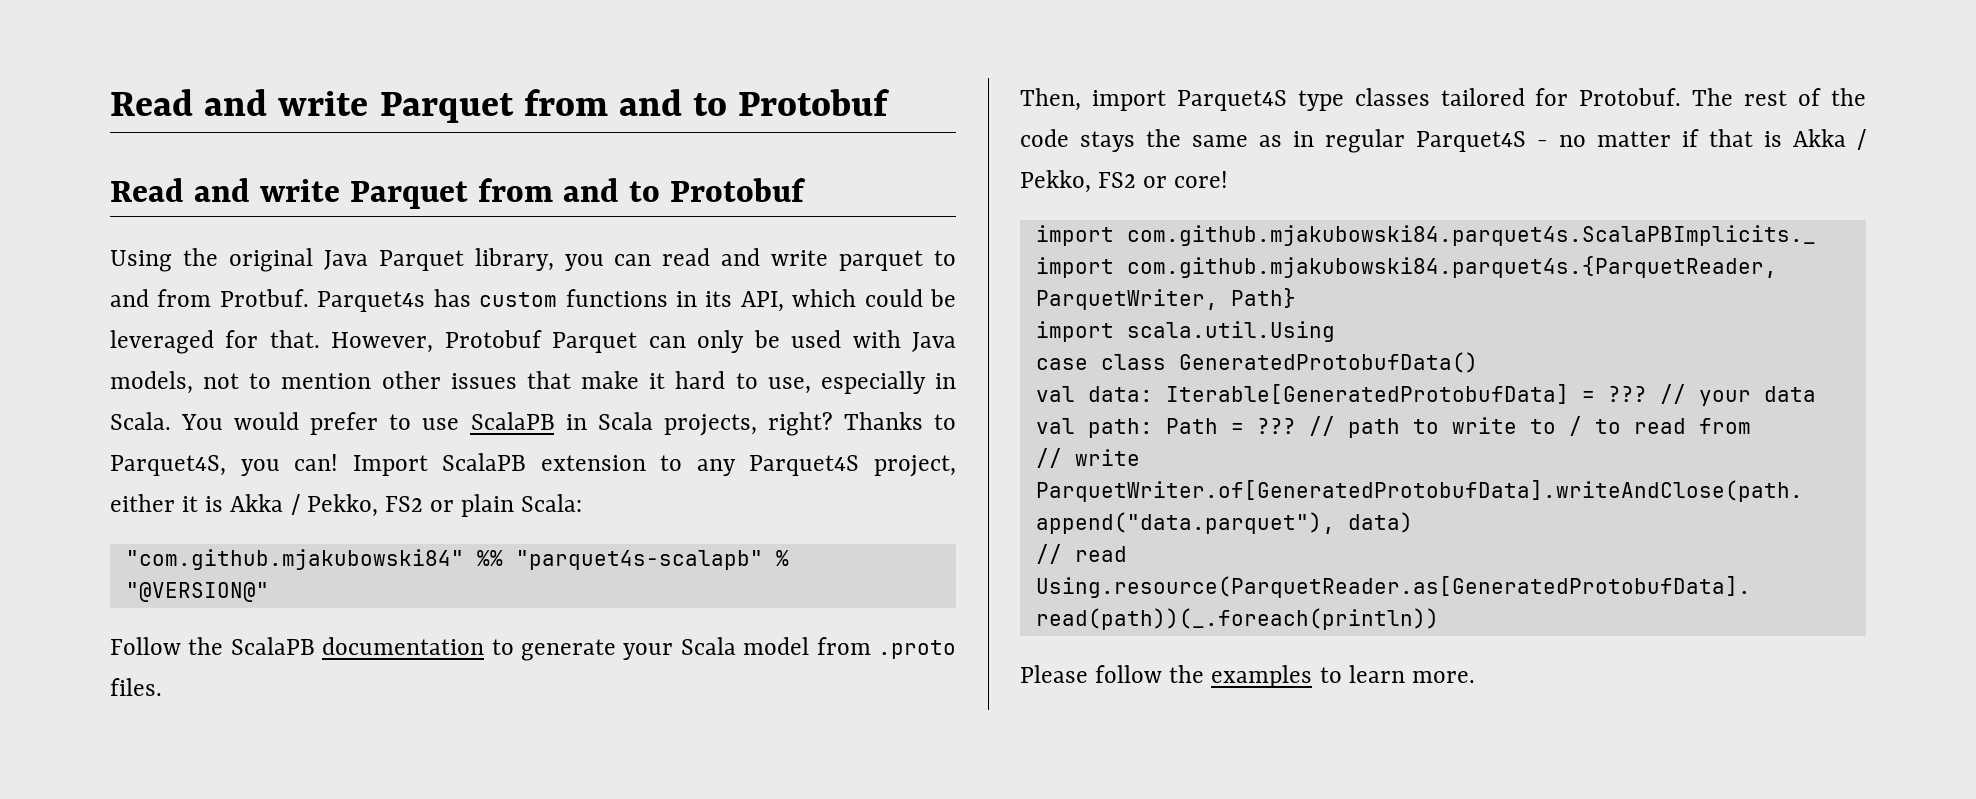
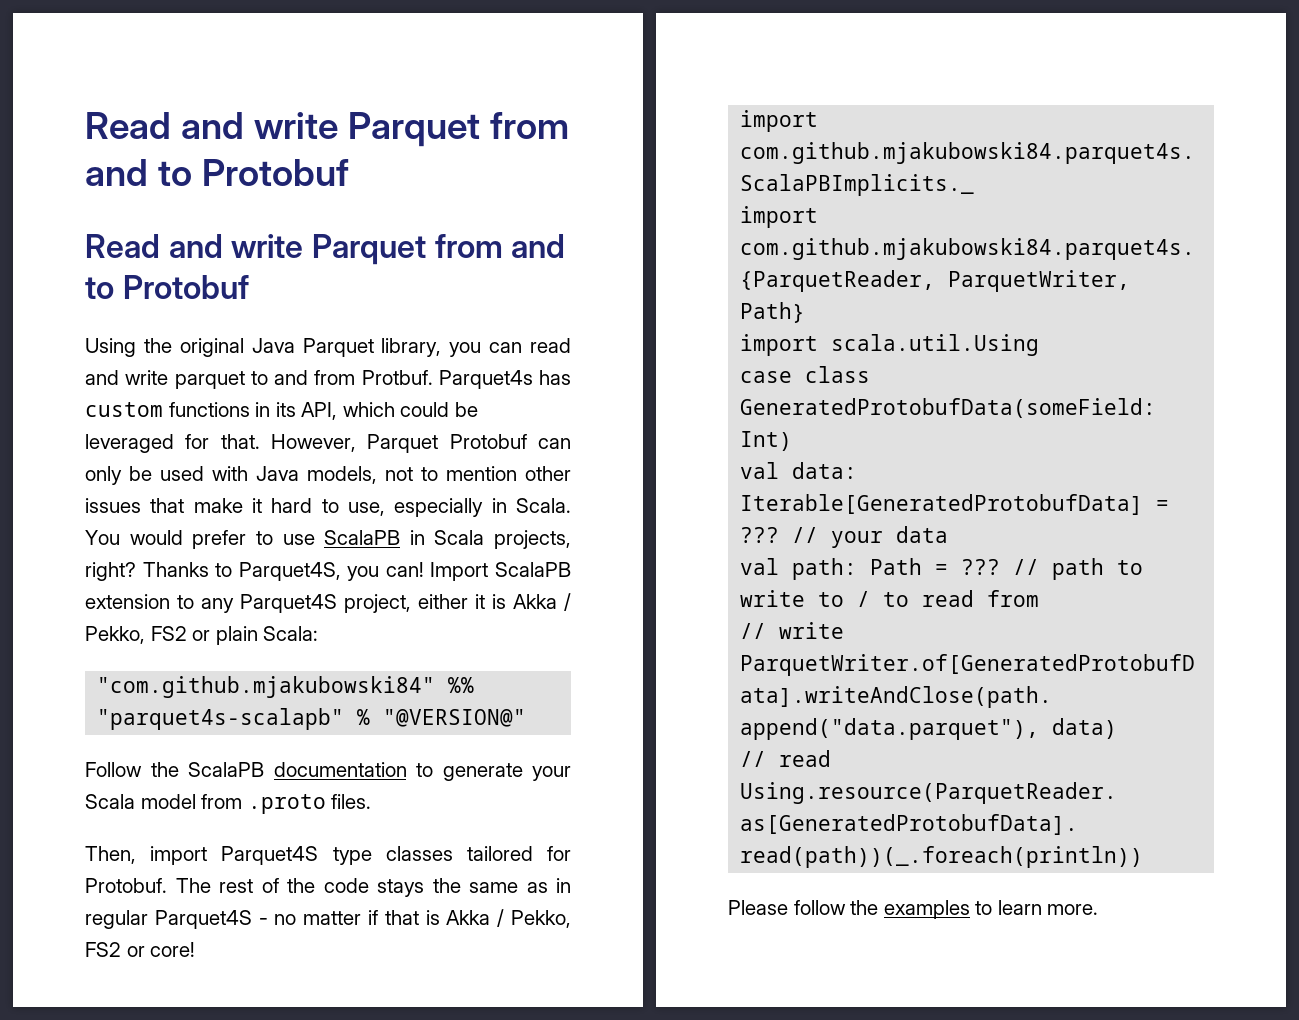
[444,330,638,353] Protobuf Parquet -> [367,434,527,453] Parquet Protobuf
[1178,352,1478,373] GeneratedProtobufData() -> [740,398,1157,418] [740,431,793,451] GeneratedProtobufData(someField: Int)

